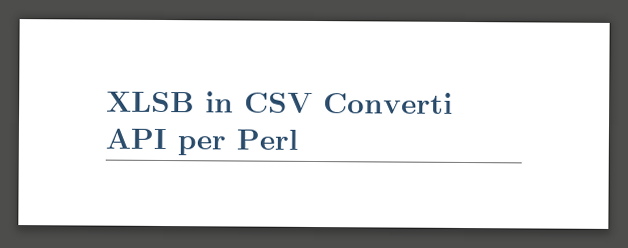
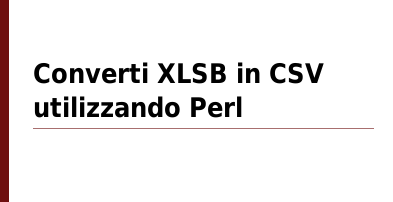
(106, 102) none -> [33,62,149,84] Converti
[323,92,453,114] [105,128,226,156] Converti API per -> [33,96,181,118] utilizzando

